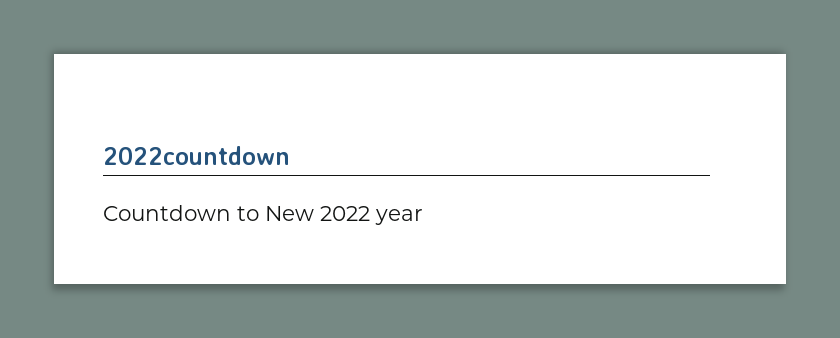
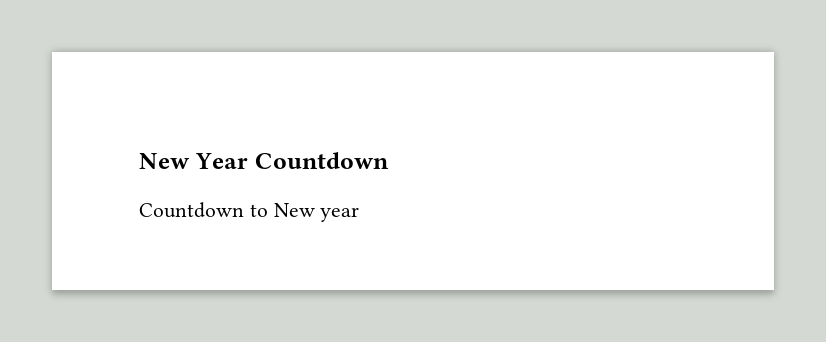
[103,146,290,165] 2022countdown -> [139,152,389,169] New Year Countdown
[320,206,370,221] 2022 -> (315, 210) none

